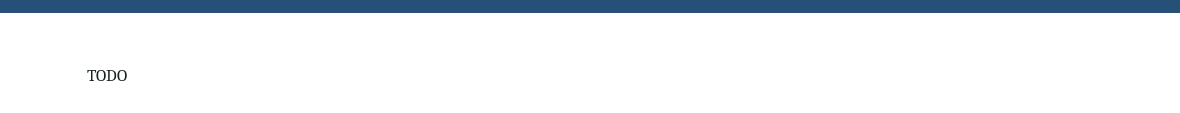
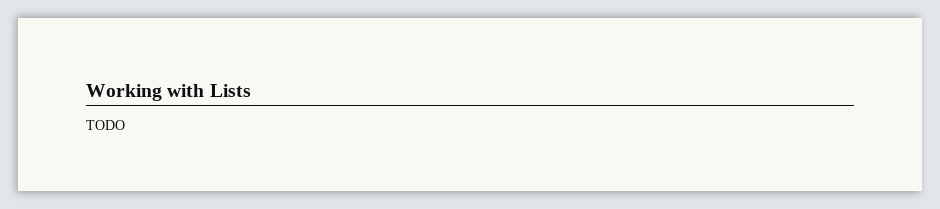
(87, 75) none -> [86,84,251,101] Working with Lists //

